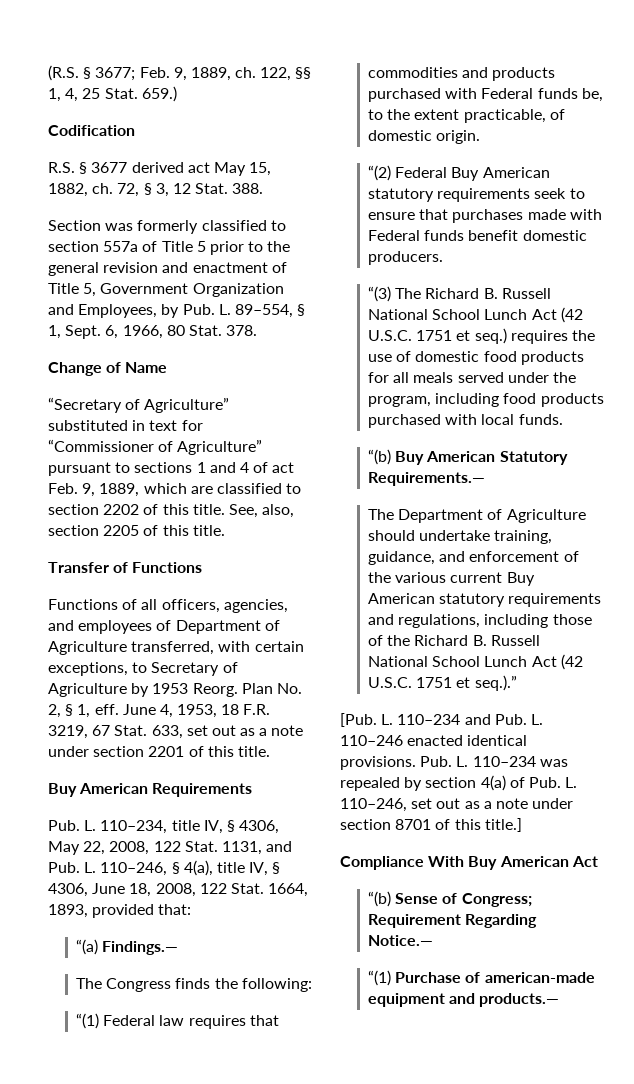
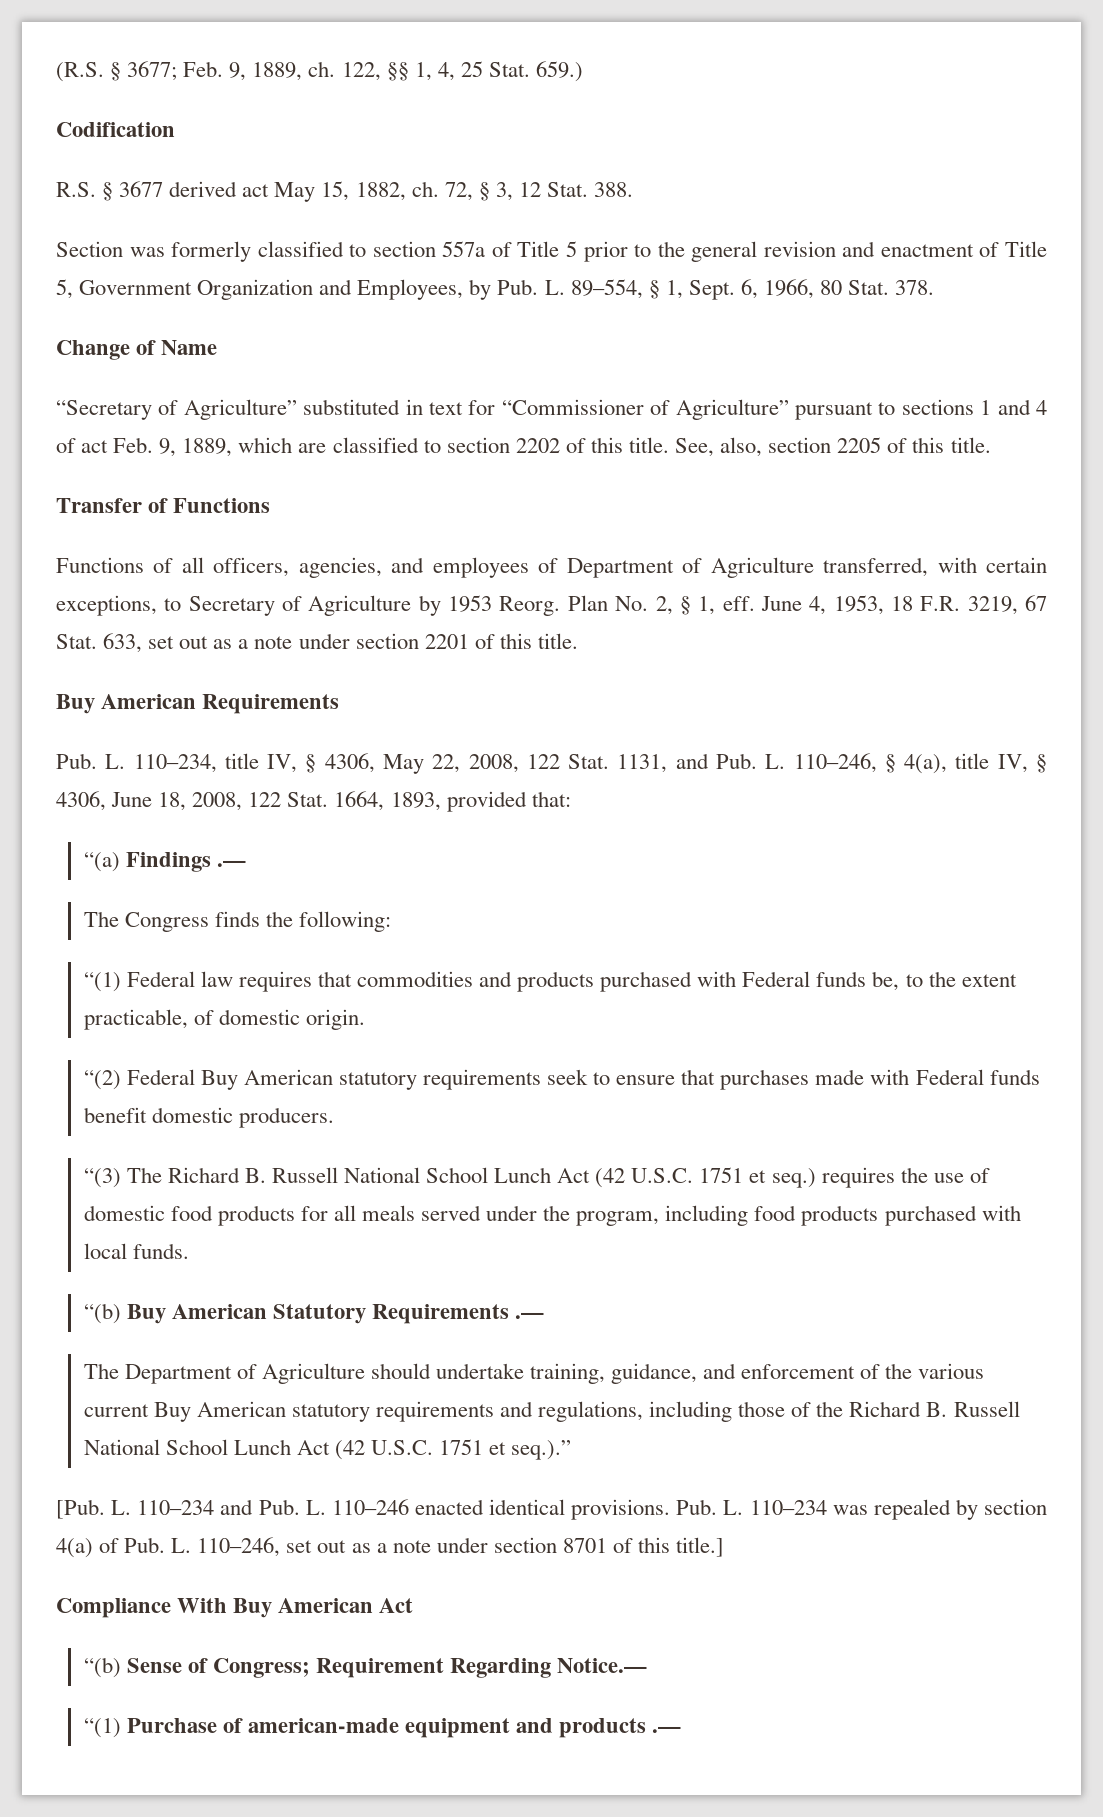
[102,941,179,955] Findings.— -> [125,852,246,872] Findings .—
[368,472,486,486] Requirements.— -> [371,1304,544,1324] Requirements .—
[479,993,560,1007] products.— -> [558,1718,682,1738] products .—

